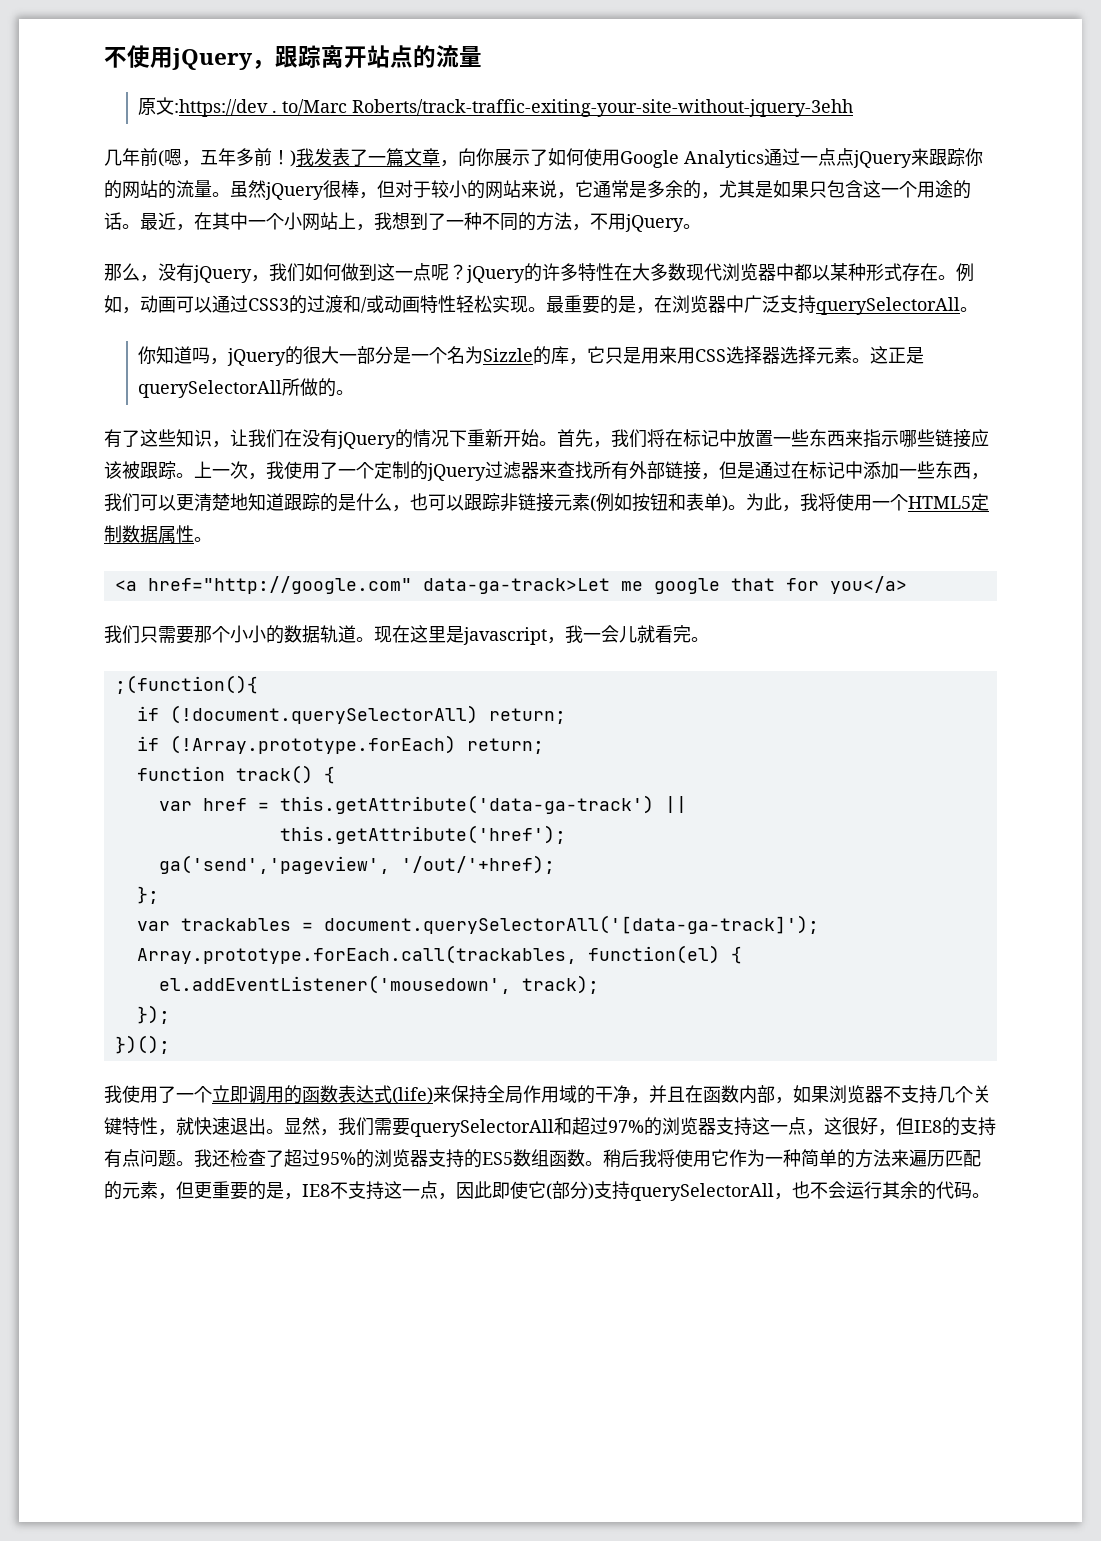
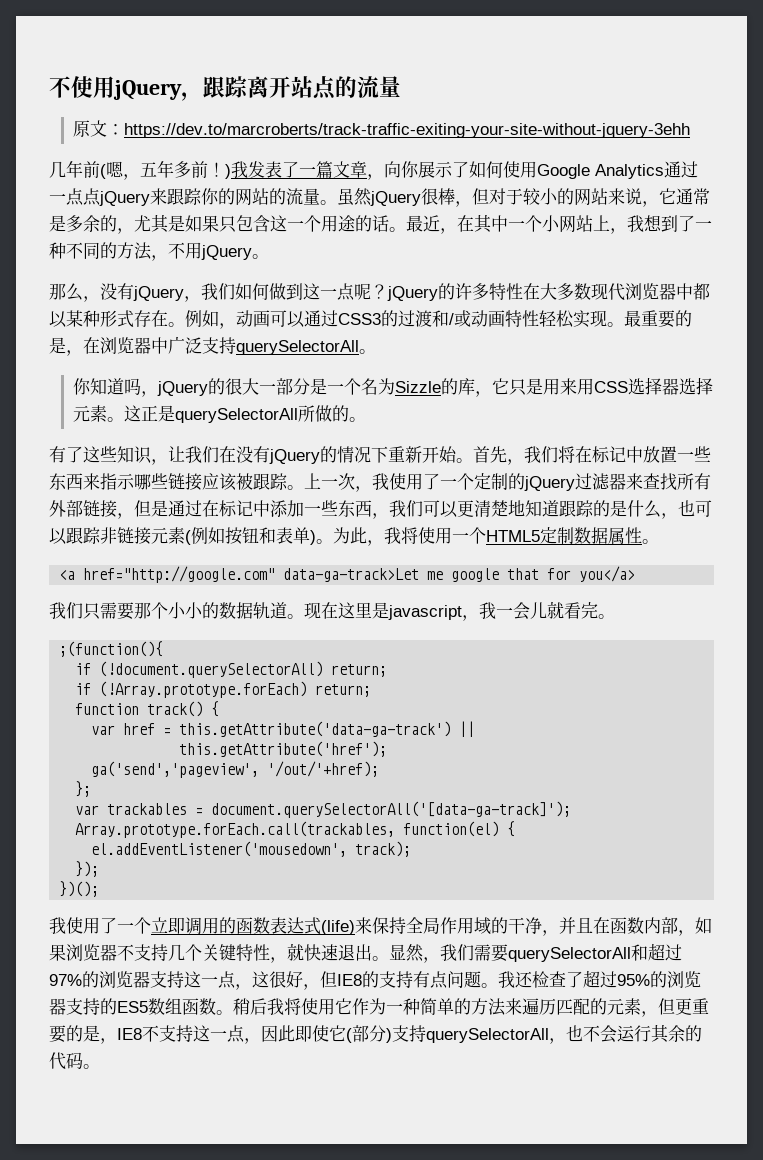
[174,99,854,117] :https://dev . to/Marc Roberts/track-traffic-exiting-your-site-without-jquery-3ehh -> [107,123,691,138] ：https://dev.to/marcroberts/track-traffic-exiting-your-site-without-jquery-3ehh

